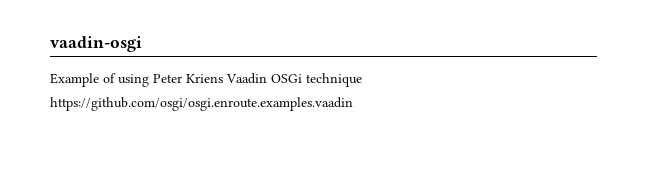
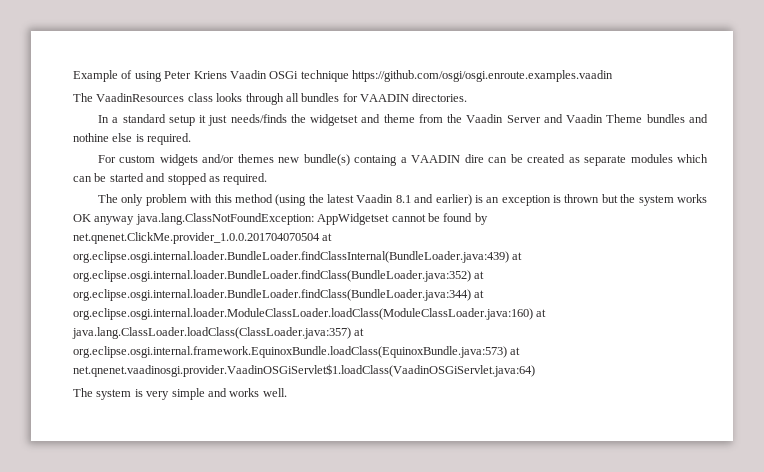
[50,36,142,52] vaadin-osgi // -> (73, 76) none
(353, 104) none -> [73,93,468,105] [97,114,708,126] [73,133,192,145] [97,154,708,166] [73,173,268,185] [97,194,707,206] [73,213,488,225] [73,232,333,244] [73,251,523,263] [73,270,485,282] [73,289,485,301] [73,308,547,320] [72,327,365,339] [73,346,521,358] [73,364,535,377] [73,388,287,400] // The VaadinResources class looks through all bundles for VAADIN directories. // In a standard setup it just needs/finds the widgetset and theme from the Vaadin Server and Vaadin Theme bundles and nothine else is required. // For custom widgets and/or themes new bundle(s) containg a VAADIN dire can be created as separate modules which can be started and stopped as required. // The only problem with this method (using the latest Vaadin 8.1 and earlier) is an exception is thrown but the system works OK anyway java.lang.ClassNotFoundException: AppWidgetset cannot be found by net.qnenet.ClickMe.provider_1.0.0.201704070504 at org.eclipse.osgi.internal.loader.BundleLoader.findClassInternal(BundleLoader.java:439) at org.eclipse.osgi.internal.loader.BundleLoader.findClass(BundleLoader.java:352) at org.eclipse.osgi.internal.loader.BundleLoader.findClass(BundleLoader.java:344) at org.eclipse.osgi.internal.loader.ModuleClassLoader.loadClass(ModuleClassLoader.java:160) at java.lang.ClassLoader.loadClass(ClassLoader.java:357) at org.eclipse.osgi.internal.framework.EquinoxBundle.loadClass(EquinoxBundle.java:573) at net.qnenet.vaadinosgi.provider.VaadinOSGiServlet$1.loadClass(VaadinOSGiServlet.java:64) // The system is very simple and works well.

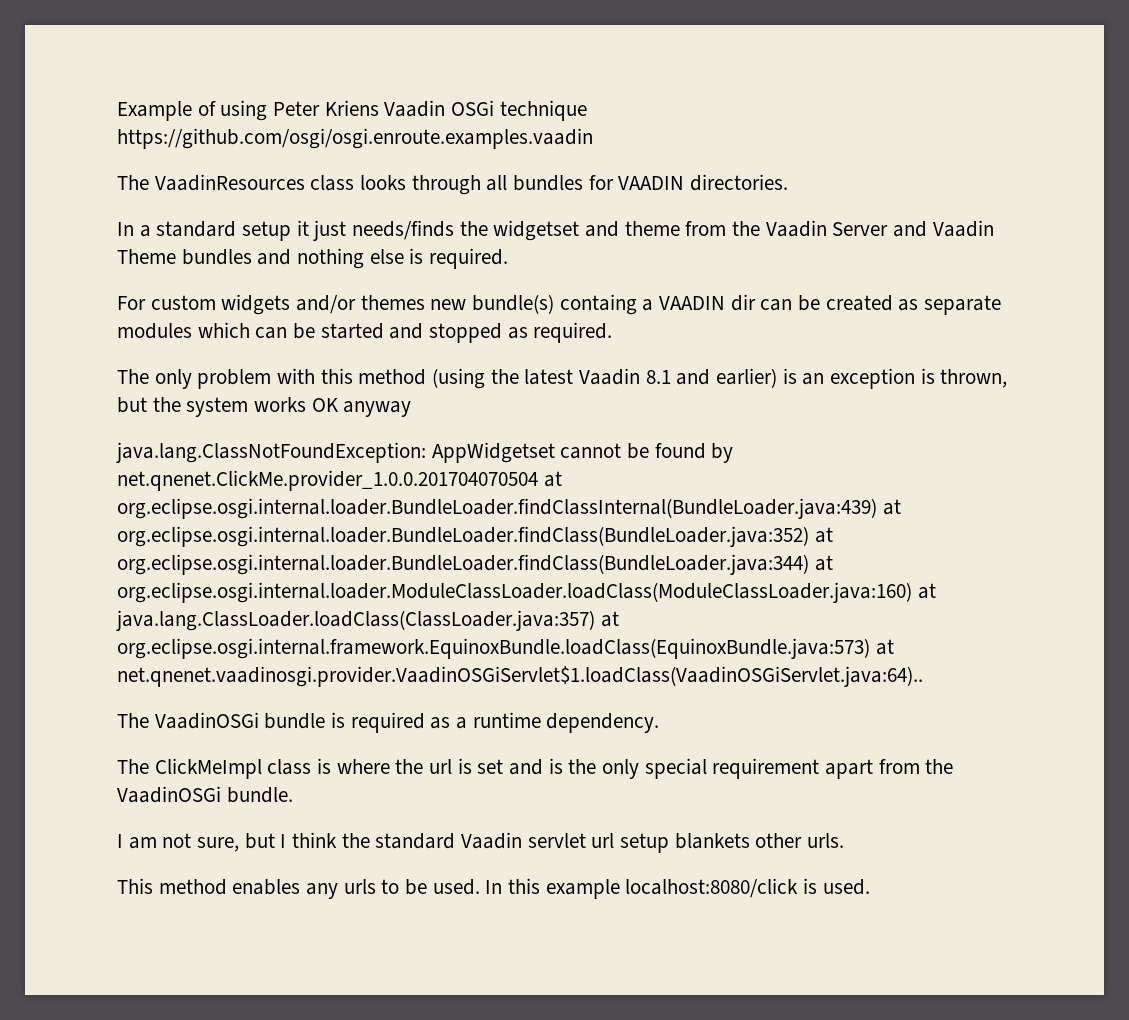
[73,133,109,142] nothine -> [297,248,365,269] nothing
[464,154,484,163] dire -> [730,294,756,311] dir
[564,194,600,203] thrown -> [940,369,1008,388] thrown,
(135, 220) none -> (412, 409) //
[73,364,535,377] [73,388,287,400] net.qnenet.vaadinosgi.provider.VaadinOSGiServlet$1.loadClass(VaadinOSGiServlet.java:64) // The system is very simple and works well. -> [117,666,923,687] [117,712,660,733] [117,758,954,779] [117,786,293,803] [117,832,845,853] [117,878,870,899] net.qnenet.vaadinosgi.provider.VaadinOSGiServlet$1.loadClass(VaadinOSGiServlet.java:64).. // The VaadinOSGi bundle is required as a runtime dependency. // The ClickMeImpl class is where the url is set and is the only special requirement apart from the VaadinOSGi bundle. // I am not sure, but I think the standard Vaadin servlet url setup blankets other urls. // This method enables any urls to be used. In this example localhost:8080/click is used.

